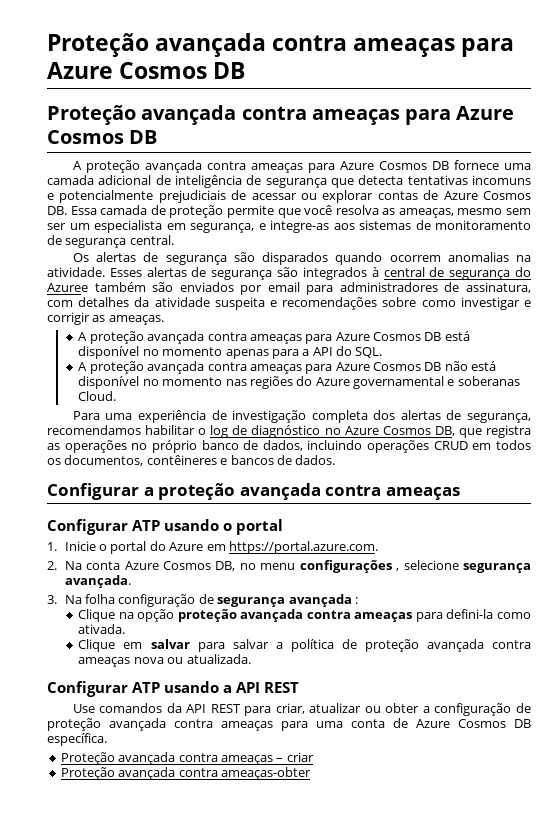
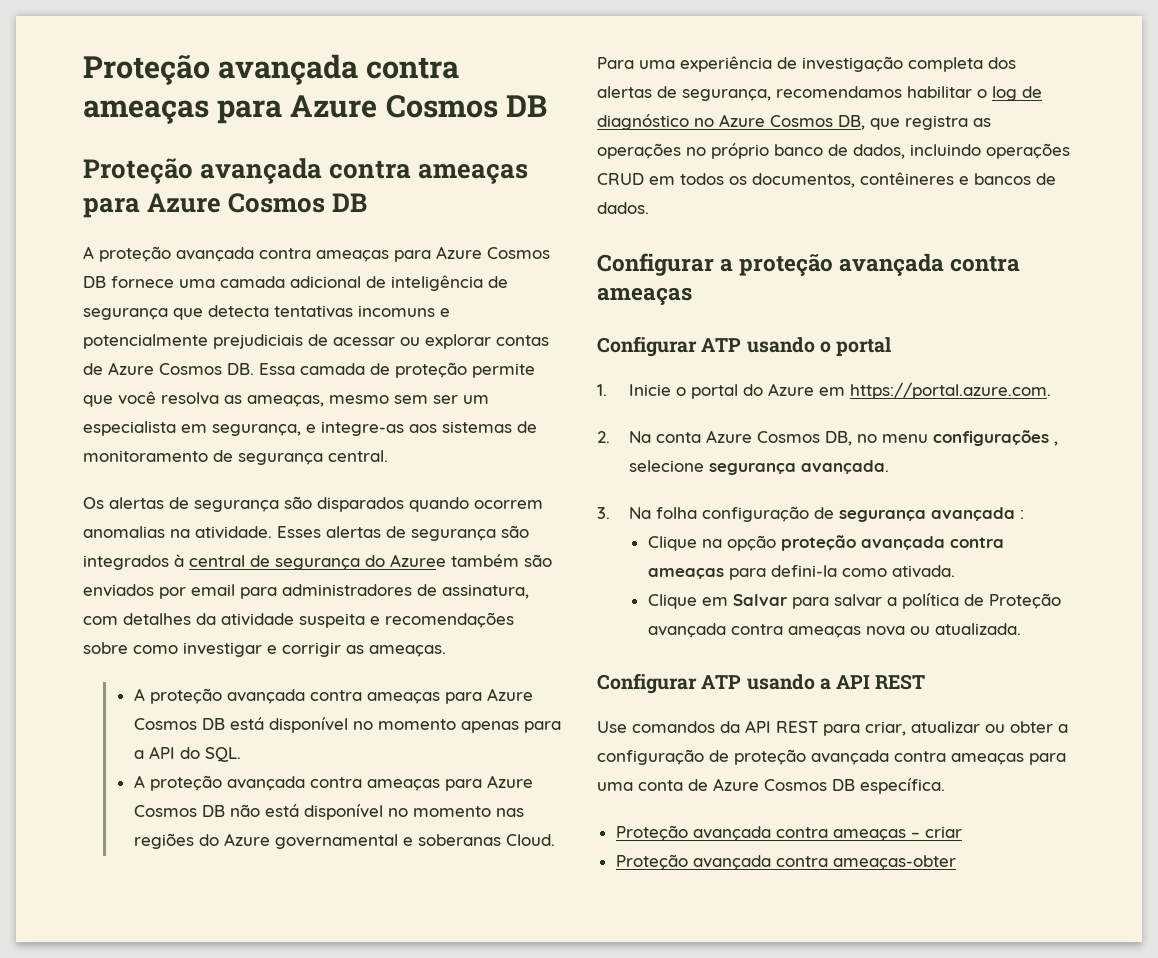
[150,639,190,649] salvar -> [732,594,788,606] Salvar
[364,639,419,652] proteção -> [988,593,1061,609] Proteção

